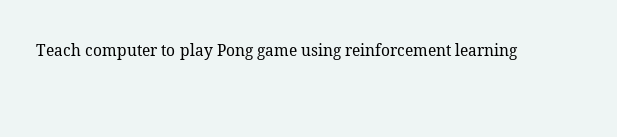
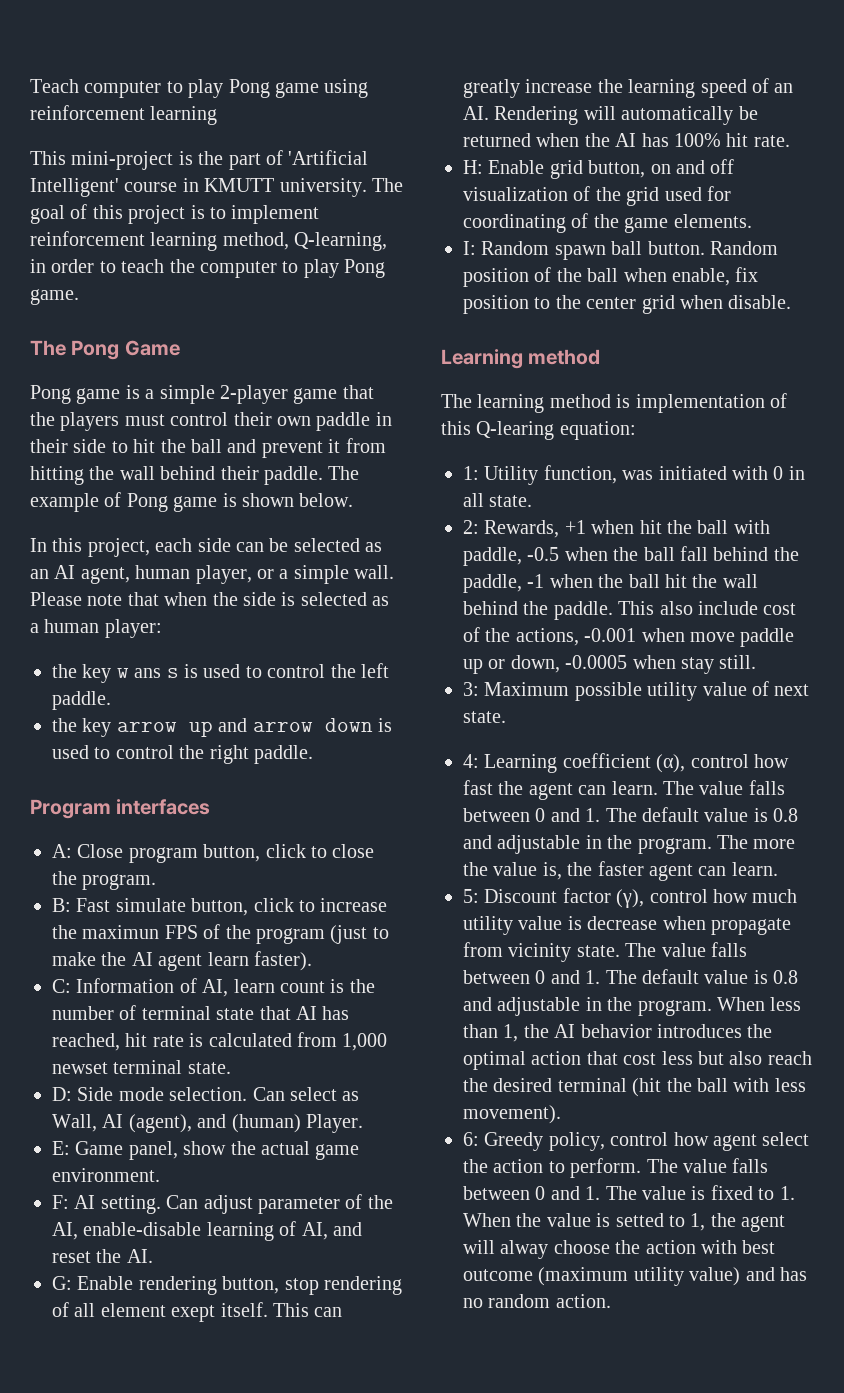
(519, 51) none -> [30,150,369,170] [30,178,403,197] [30,204,320,224] [30,231,388,251] [30,259,386,278] [30,289,79,305] [30,340,180,360] [30,385,374,404] [30,412,392,431] [30,438,386,458] [30,466,360,485] [30,492,354,512] [30,538,383,557] [30,565,395,584] [30,592,390,606] [30,619,162,638] [52,663,389,683] [52,691,111,710] [52,718,392,737] [52,745,313,764] [30,799,211,819] [52,844,375,863] [52,871,157,890] [52,898,388,916] [52,924,389,944] [52,951,312,971] [52,978,375,997] [52,1005,350,1020] [52,1032,388,1051] [52,1060,231,1074] [52,1087,360,1101] [52,1114,363,1133] [52,1141,360,1160] [52,1168,160,1182] [52,1194,393,1214] [52,1221,362,1241] [52,1249,153,1263] [52,1276,402,1295] [52,1302,343,1322] [463,78,794,98] [463,106,758,125] [463,133,790,147] [463,159,735,179] [463,186,731,206] [463,213,752,233] [463,241,778,260] [463,267,759,287] [463,295,792,314] [441,349,601,369] [441,393,787,413] [441,421,636,440] [463,465,805,485] [463,493,533,507] [463,520,770,538] [463,546,799,566] [463,574,758,593] [463,601,797,620] [463,627,795,647] [463,655,757,674] [463,681,810,701] [463,711,506,723] [463,753,789,773] [463,780,785,800] [463,807,799,822] [463,835,796,854] [463,861,778,881] [463,888,798,908] [463,916,791,935] [463,942,747,962] [463,969,799,984] [463,997,802,1016] [463,1024,773,1042] [463,1051,812,1070] [463,1078,806,1097] [463,1105,561,1124] [463,1132,810,1151] [463,1158,769,1178] [463,1185,795,1200] [463,1213,786,1232] [463,1240,776,1259] [463,1267,807,1286] [463,1294,611,1308] // This mini-project is the part of 'Artificial Intelligent' course in KMUTT university. The goal of this project is to implement reinforcement learning method, Q-learning, in order to teach the computer to play Pong game. // The Pong Game // Pong game is a simple 2-player game that the players must control their own paddle in their side to hit the ball and prevent it from hitting the wall behind their paddle. The example of Pong game is shown below. // In this project, each side can be selected as an AI agent, human player, or a simple wall. Please note that when the side is selected as a human player: // the key w ans s is used to control the left paddle. // the key arrow up and arrow down is used to control the right paddle. // Program interfaces // A: Close program button, click to close the program. // B: Fast simulate button, click to increase the maximun FPS of the program (just to make the AI agent learn faster). // C: Information of AI, learn count is the number of terminal state that AI has reached, hit rate is calculated from 1,000 newset terminal state. // D: Side mode selection. Can select as Wall, AI (agent), and (human) Player. // E: Game panel, show the actual game environment. // F: AI setting. Can adjust parameter of the AI, enable-disable learning of AI, and reset the AI. // G: Enable rendering button, stop rendering of all element exept itself. This can greatly increase the learning speed of an AI. Rendering will automatically be returned when the AI has 100% hit rate. // H: Enable grid button, on and off visualization of the grid used for coordinating of the game elements. // I: Random spawn ball button. Random position of the ball when enable, fix position to the center grid when disable. // Learning method // The learning method is implementation of this Q-learing equation: // 1: Utility function, was initiated with 0 in all state. // 2: Rewards, +1 when hit the ball with paddle, -0.5 when the ball fall behind the paddle, -1 when the ball hit the wall behind the paddle. This also include cost of the actions, -0.001 when move paddle up or down, -0.0005 when stay still. // 3: Maximum possible utility value of next state. // 4: Learning coefficient (α), control how fast the agent can learn. The value falls between 0 and 1. The default value is 0.8 and adjustable in the program. The more the value is, the faster agent can learn. // 5: Discount factor (γ), control how much utility value is decrease when propagate from vicinity state. The value falls between 0 and 1. The default value is 0.8 and adjustable in the program. When less than 1, the AI behavior introduces the optimal action that cost less but also reach the desired terminal (hit the ball with less movement). // 6: Greedy policy, control how agent select the action to perform. The value falls between 0 and 1. The value is fixed to 1. When the value is setted to 1, the agent will alway choose the action with best outcome (maximum utility value) and has no random action.

